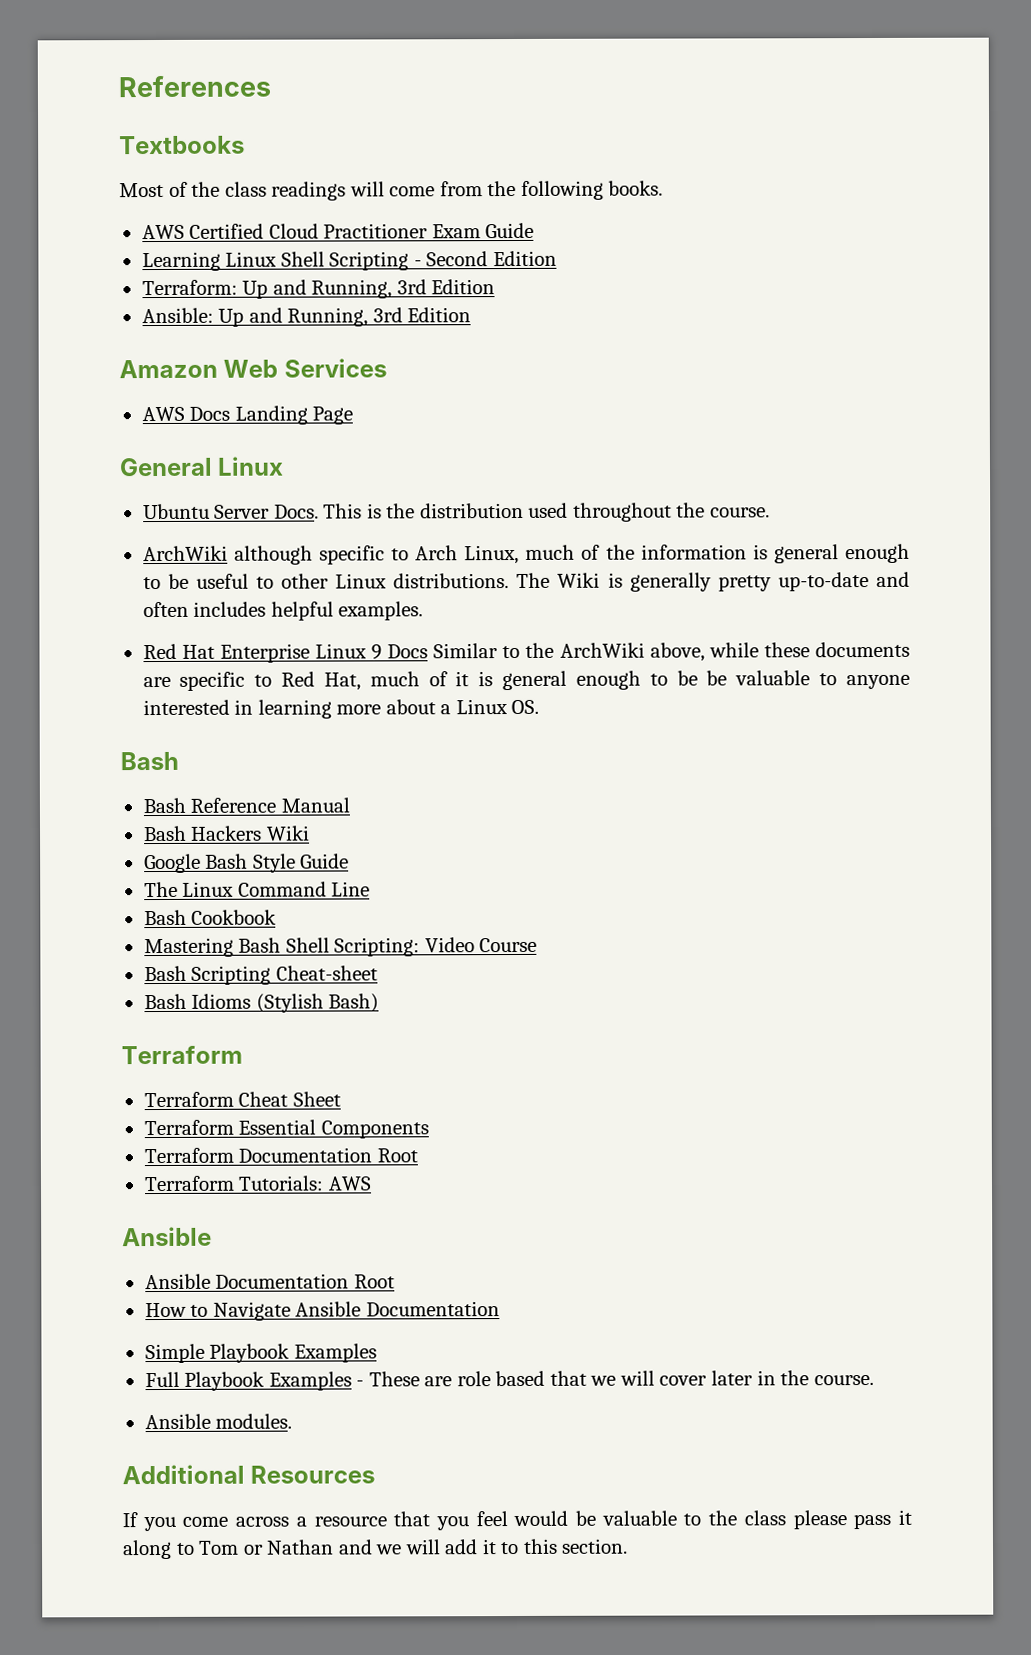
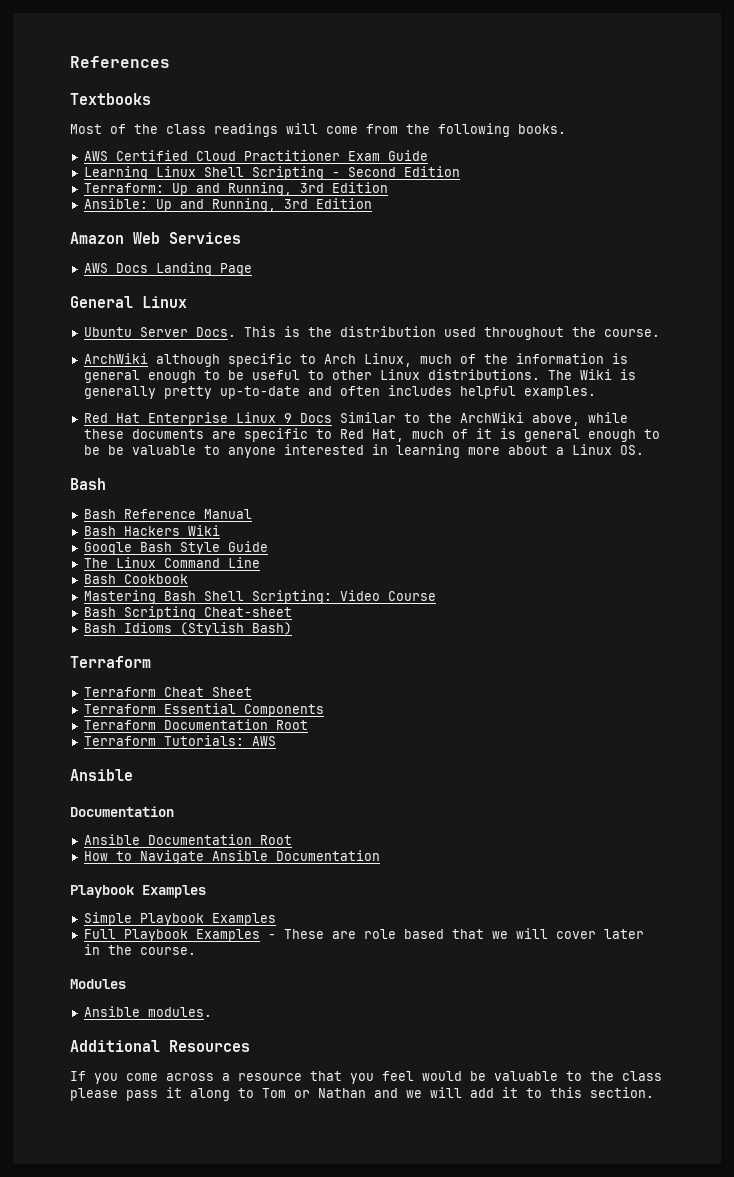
(212, 1236) none -> [70,806,174,817] // Documentation
(500, 1309) none -> [70,885,206,898] // Playbook Examples
(874, 1380) none -> [70,979,126,989] // Modules

